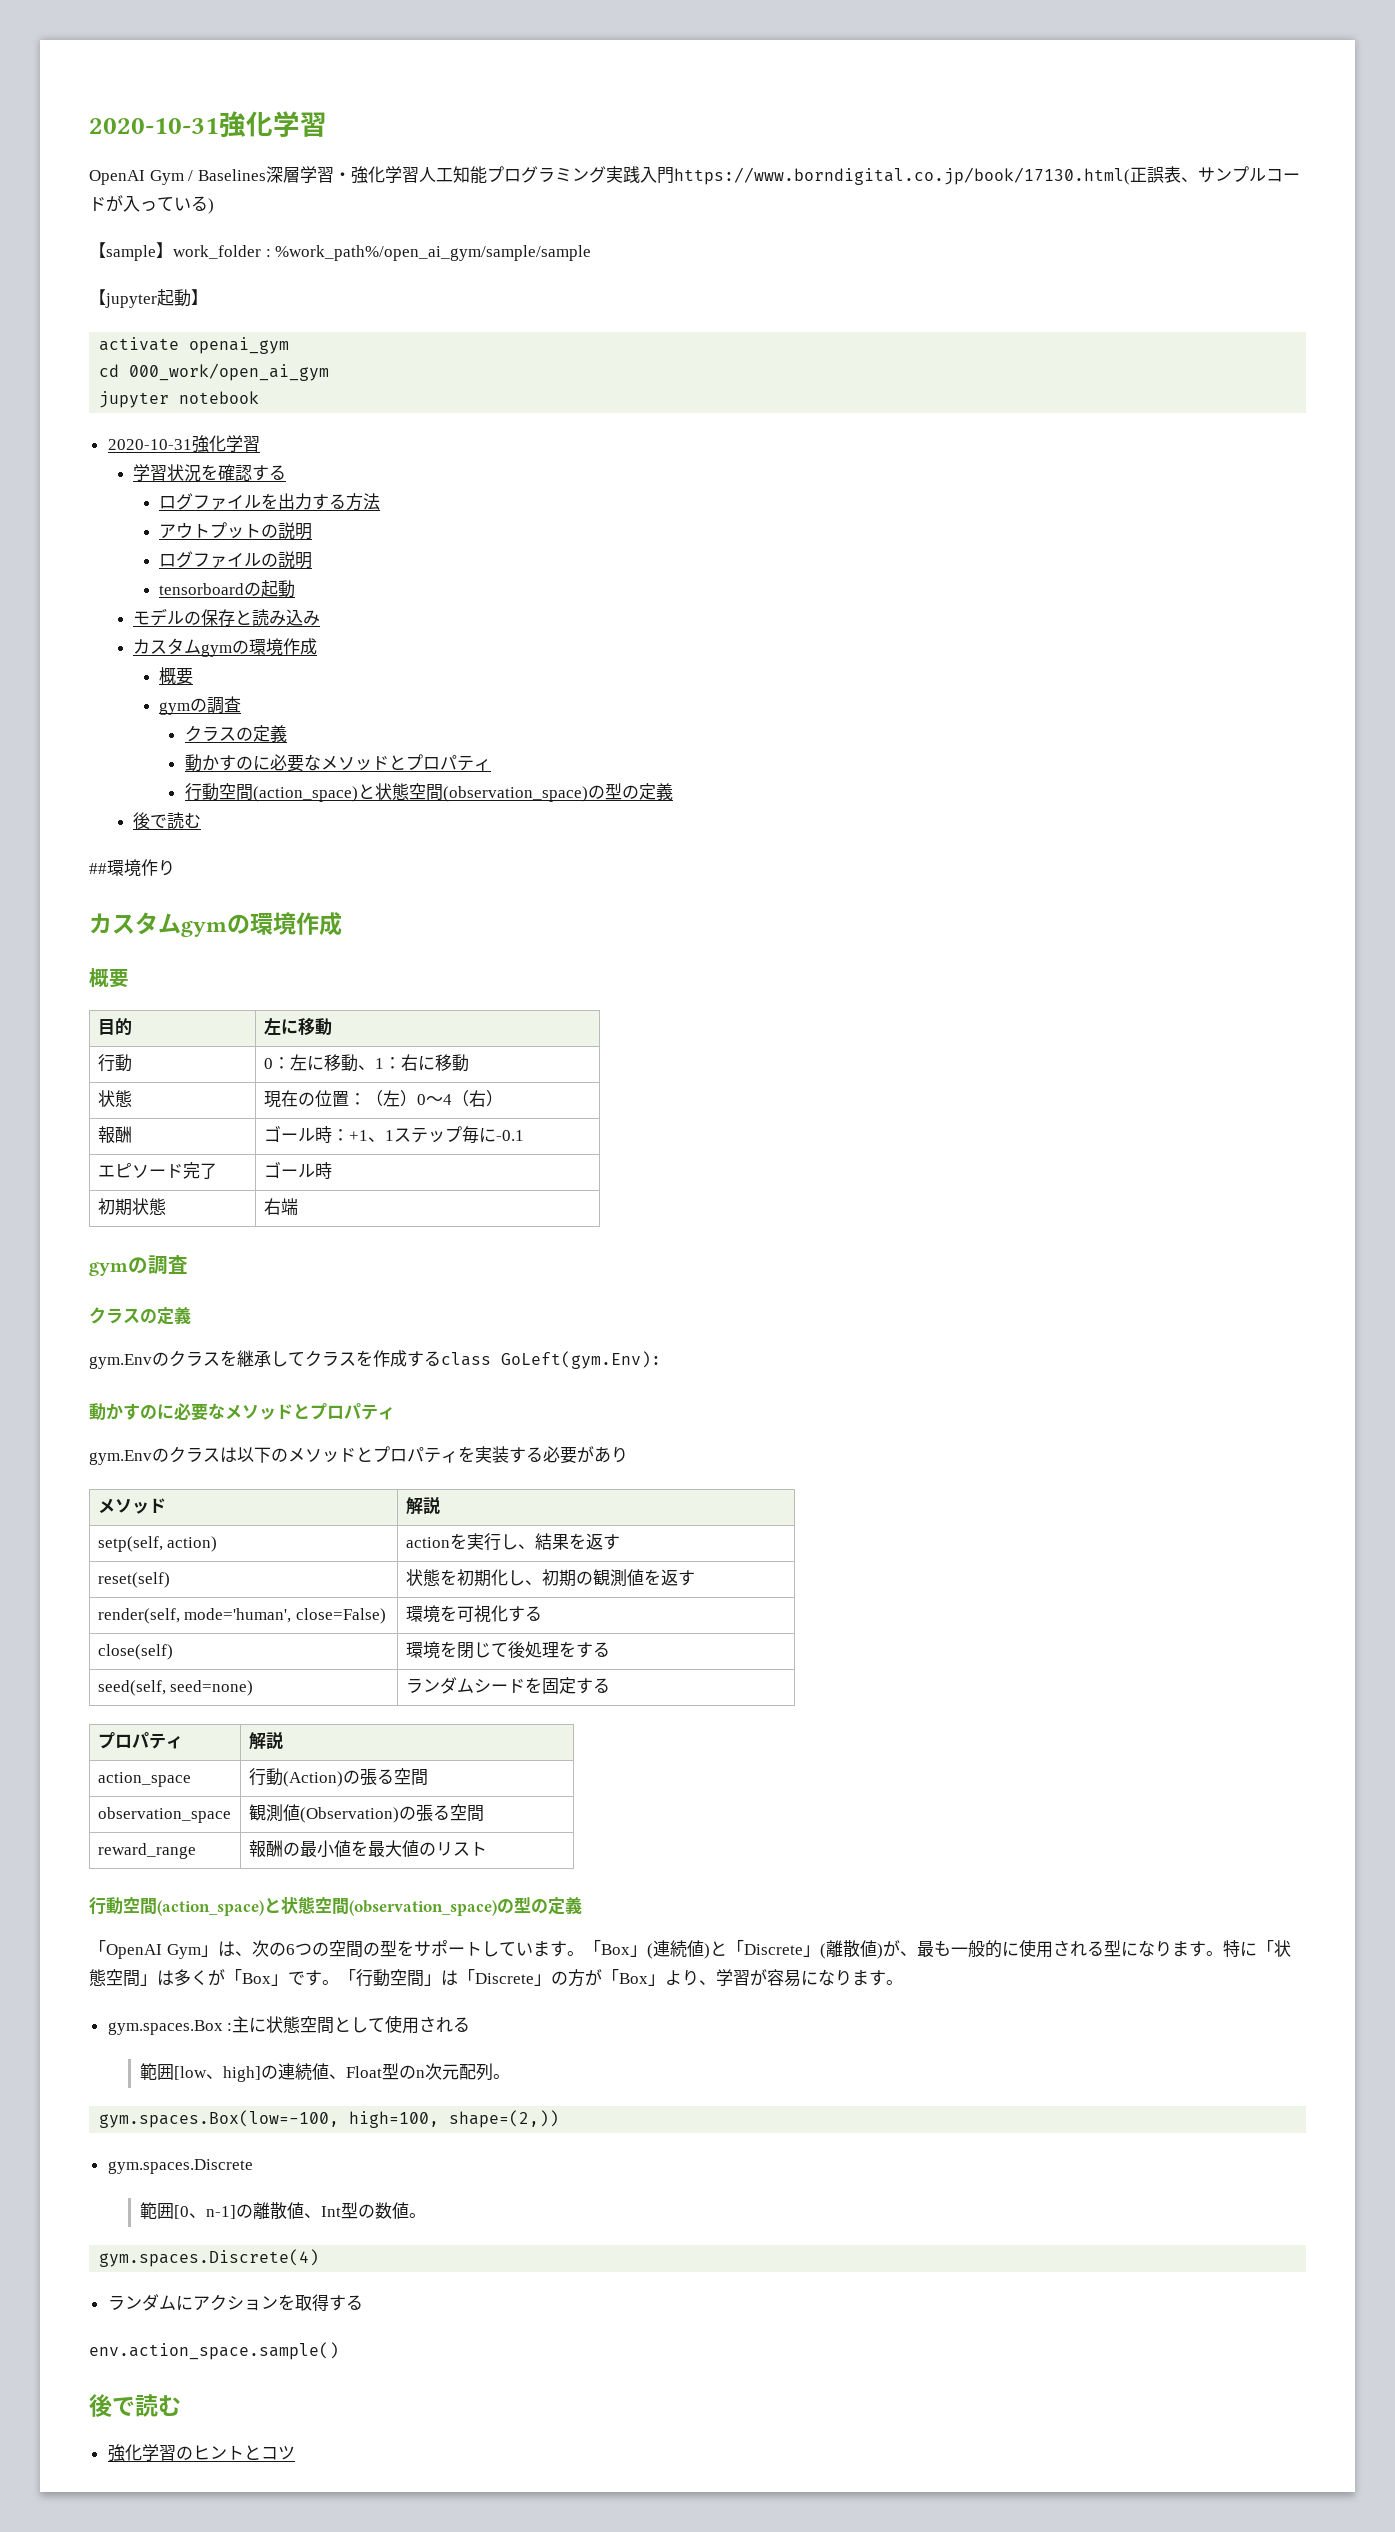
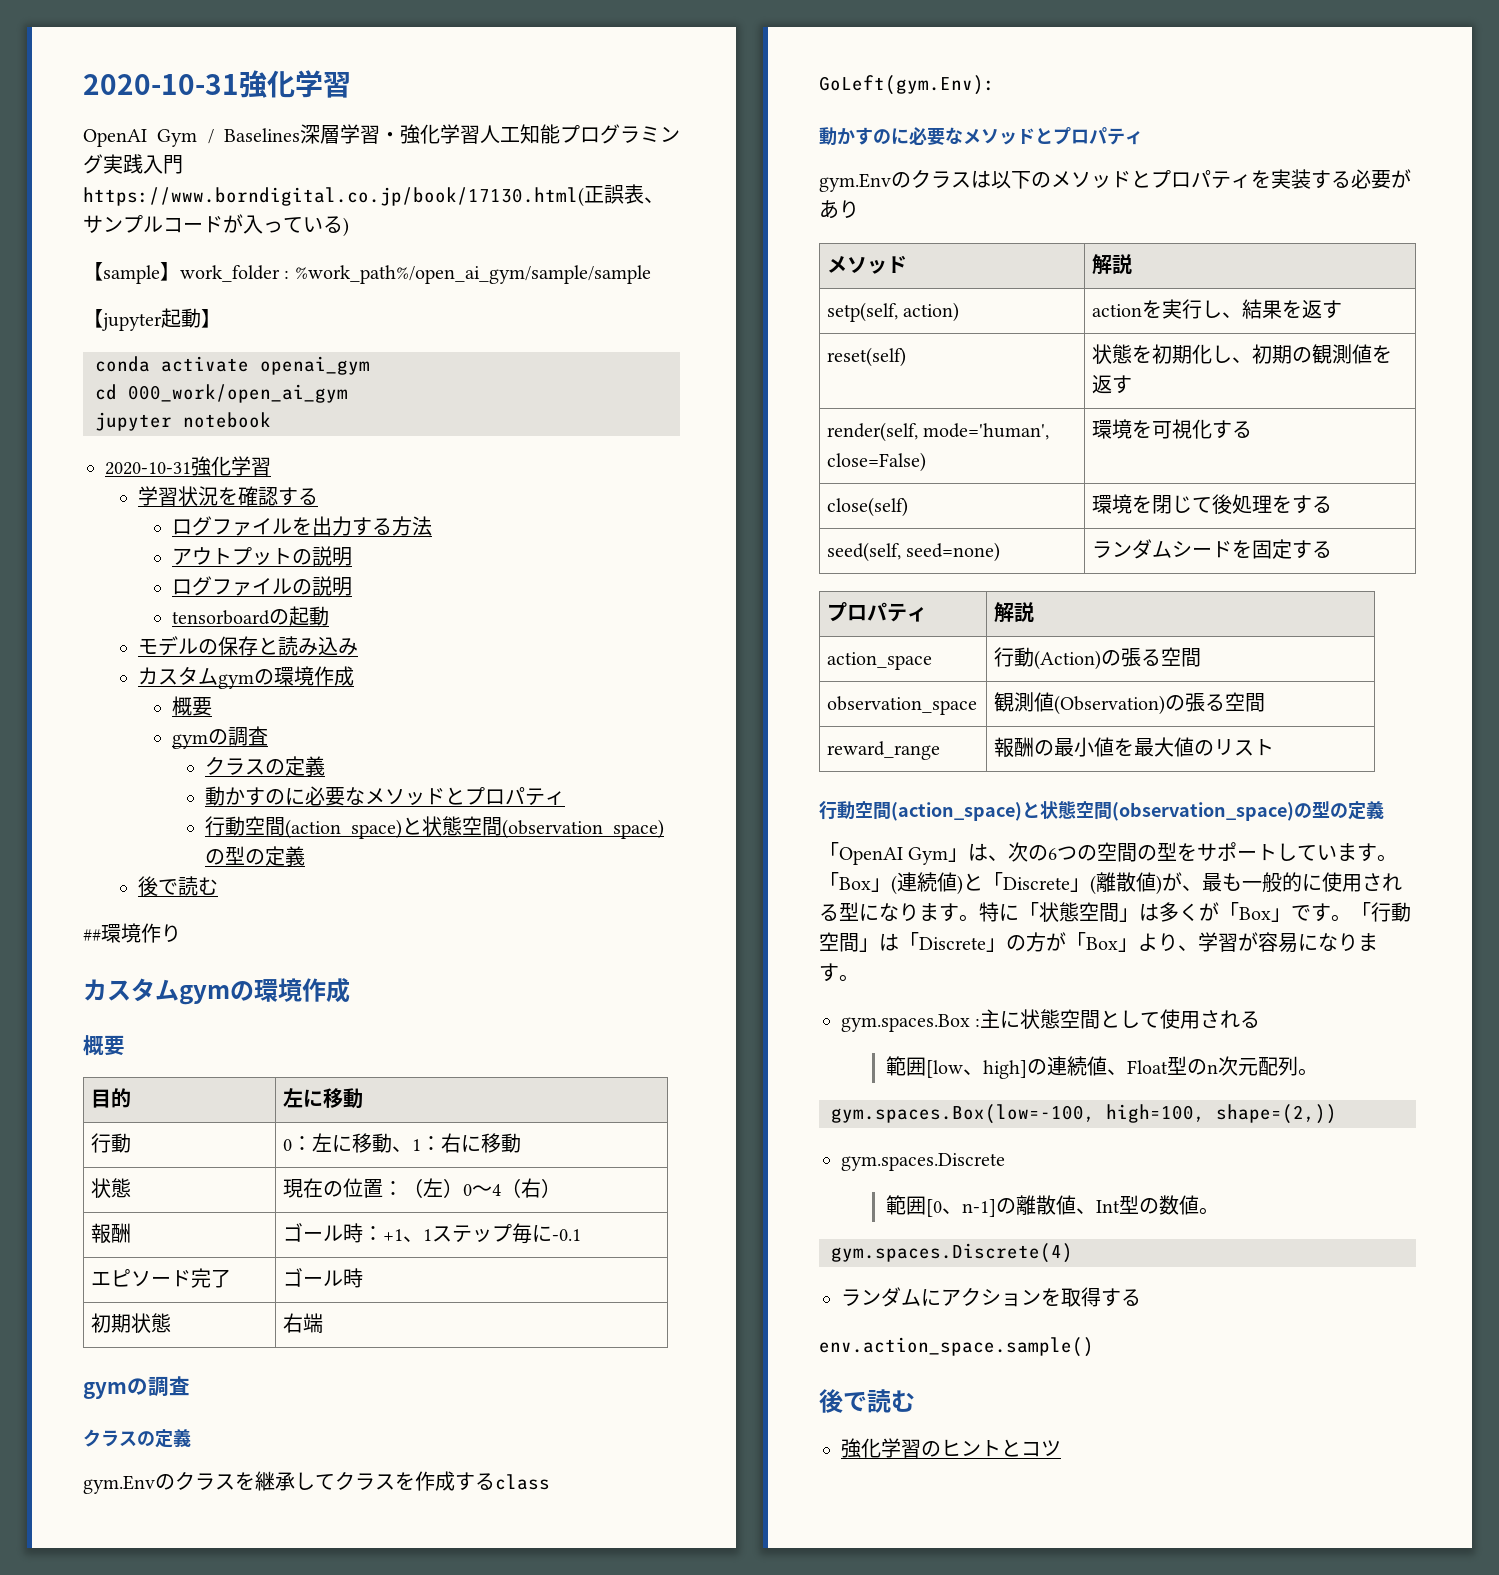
(208, 297) none -> [95,356,150,372] conda

